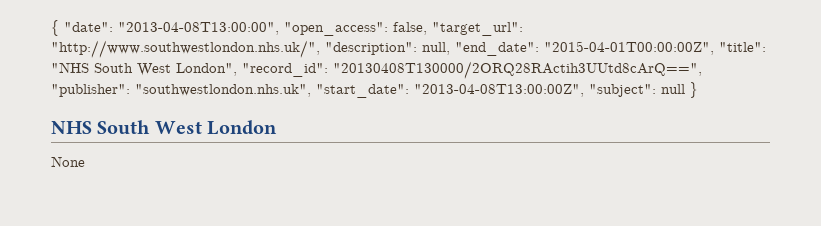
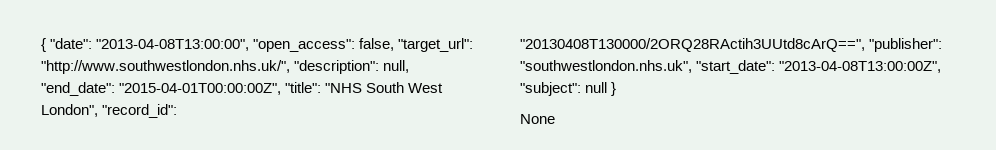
[51,120,278,135] // NHS South West London -> (617, 89) none

